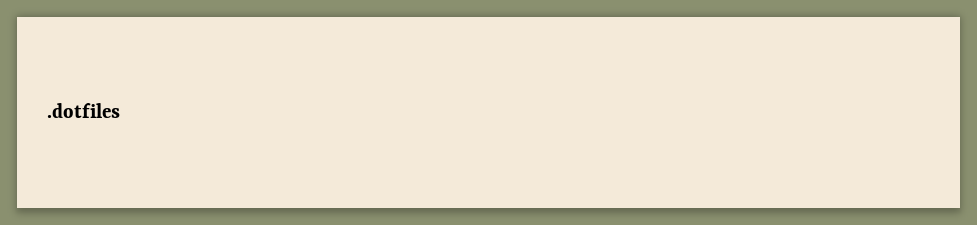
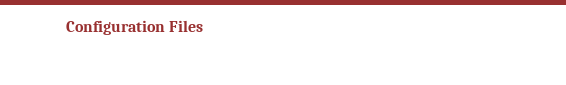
[47,103,120,118] .dotfiles -> [66,20,204,35] Configuration Files

